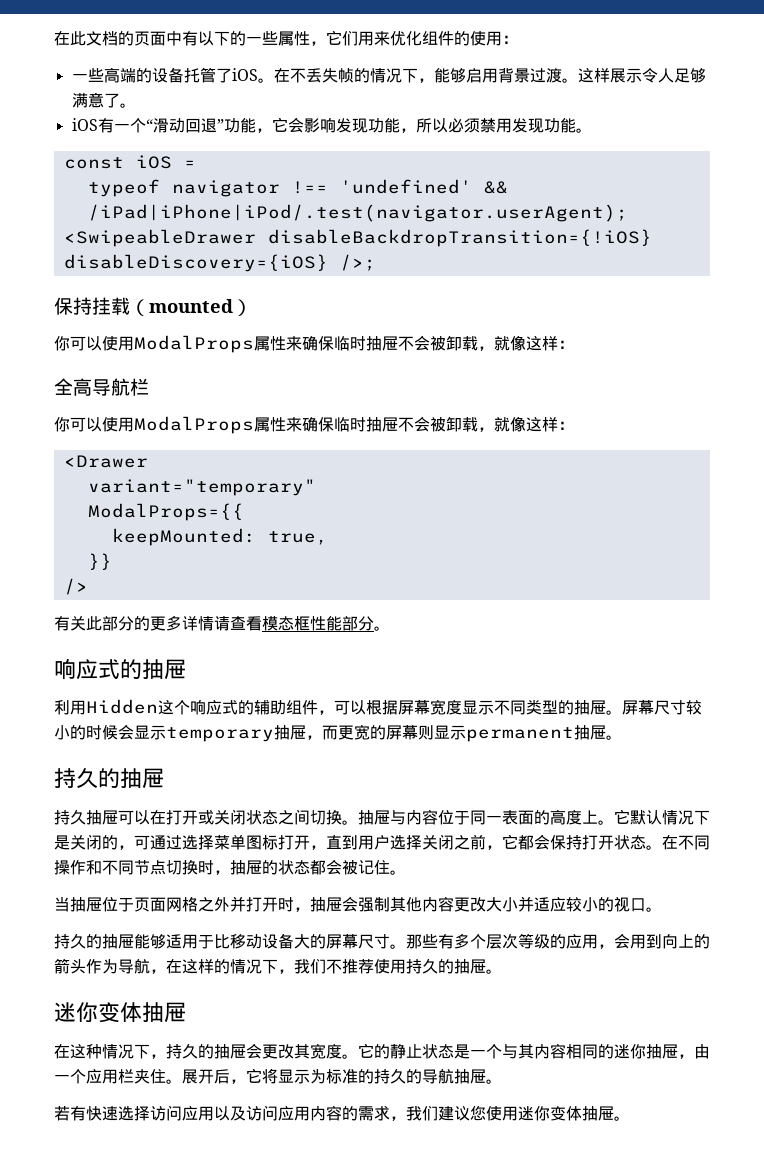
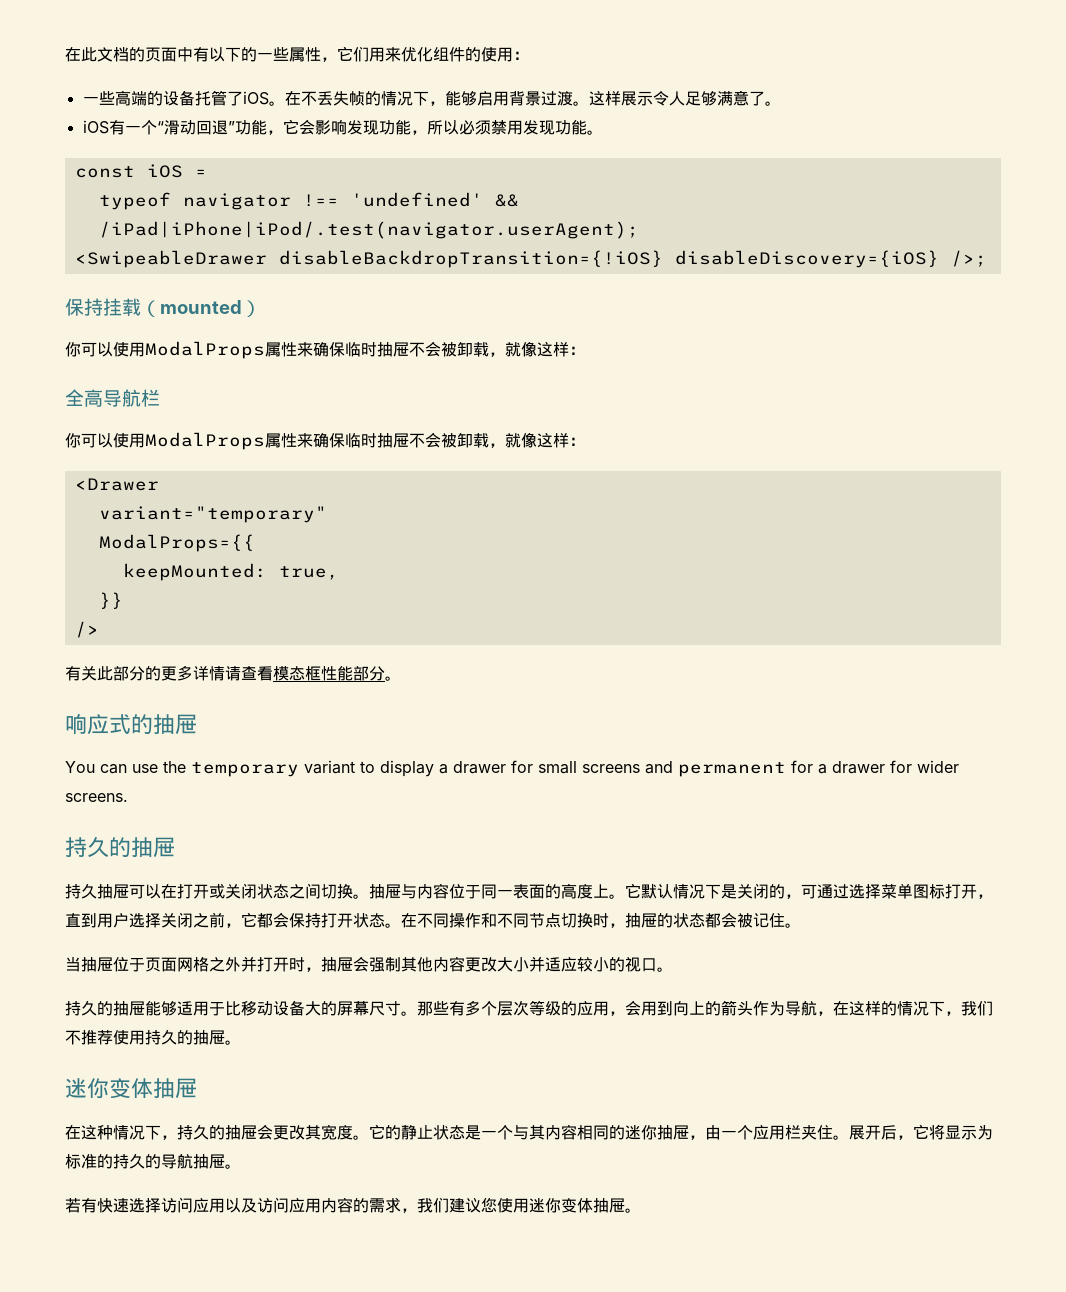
[54,699,702,715] [54,724,622,742] 利用Hidden这个响应式的辅助组件，可以根据屏幕宽度显示不同类型的抽屉。屏幕尺寸较小的时候会显示temporary抽屉，而更宽的屏幕则显示permanent抽屉。 -> [65,760,959,777] [65,793,128,802] You can use the temporary variant to display a drawer for small screens and permanent for a drawer for wider screens.

